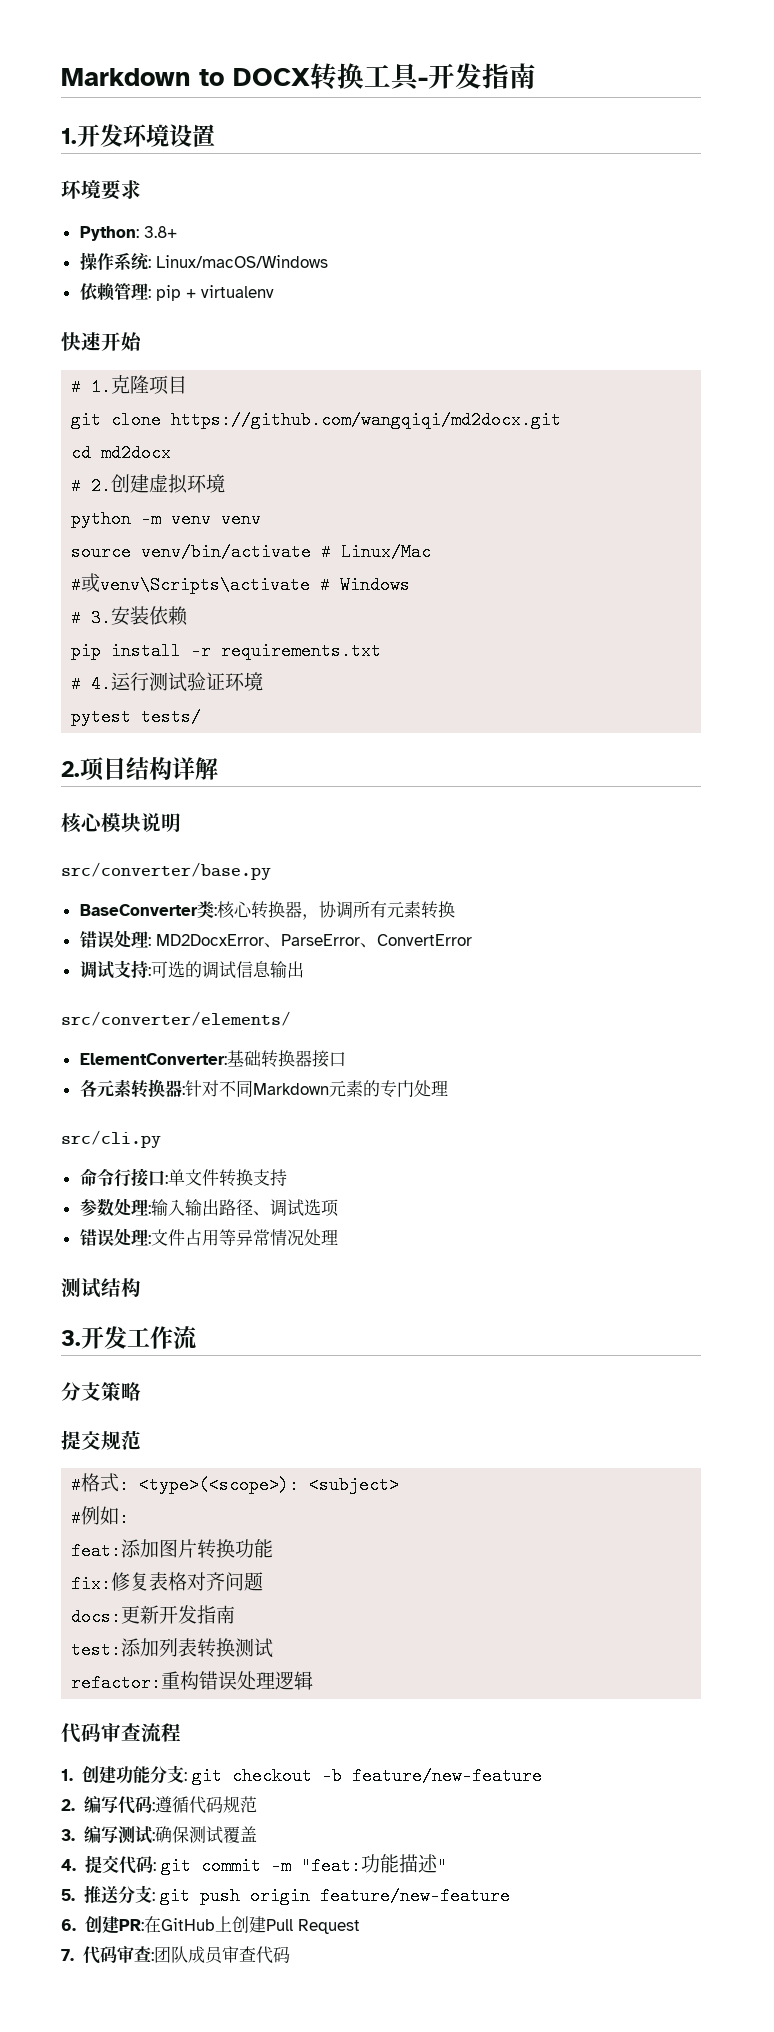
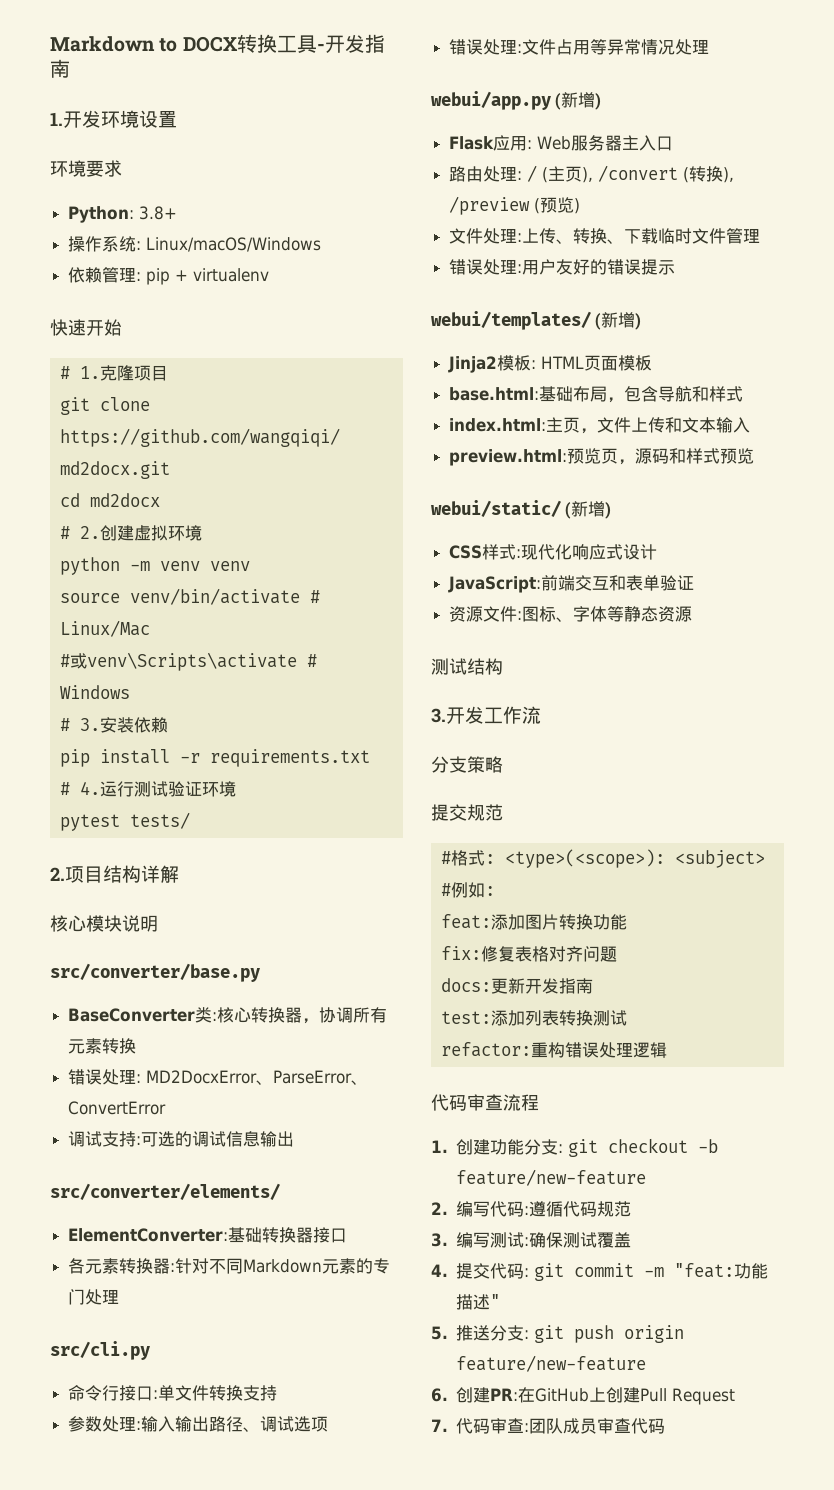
(338, 1237) none -> [431,91,602,110] [449,135,674,151] [449,165,735,183] [449,196,581,215] [449,228,761,244] [449,259,676,275] [431,311,642,330] [448,355,653,373] [449,386,744,403] [449,417,751,434] [449,448,755,466] [431,500,612,519] [449,544,658,560] [448,575,695,593] [449,606,693,622] // webui/app.py (新增) // Flask应用: Web服务器主入口 // 路由处理: / (主页), /convert (转换), /preview (预览) // 文件处理:上传、转换、下载临时文件管理 // 错误处理:用户友好的错误提示 // webui/templates/ (新增) // Jinja2模板: HTML页面模板 // base.html:基础布局，包含导航和样式 // index.html:主页，文件上传和文本输入 // preview.html:预览页，源码和样式预览 // webui/static/ (新增) // CSS样式:现代化响应式设计 // JavaScript:前端交互和表单验证 // 资源文件:图标、字体等静态资源

